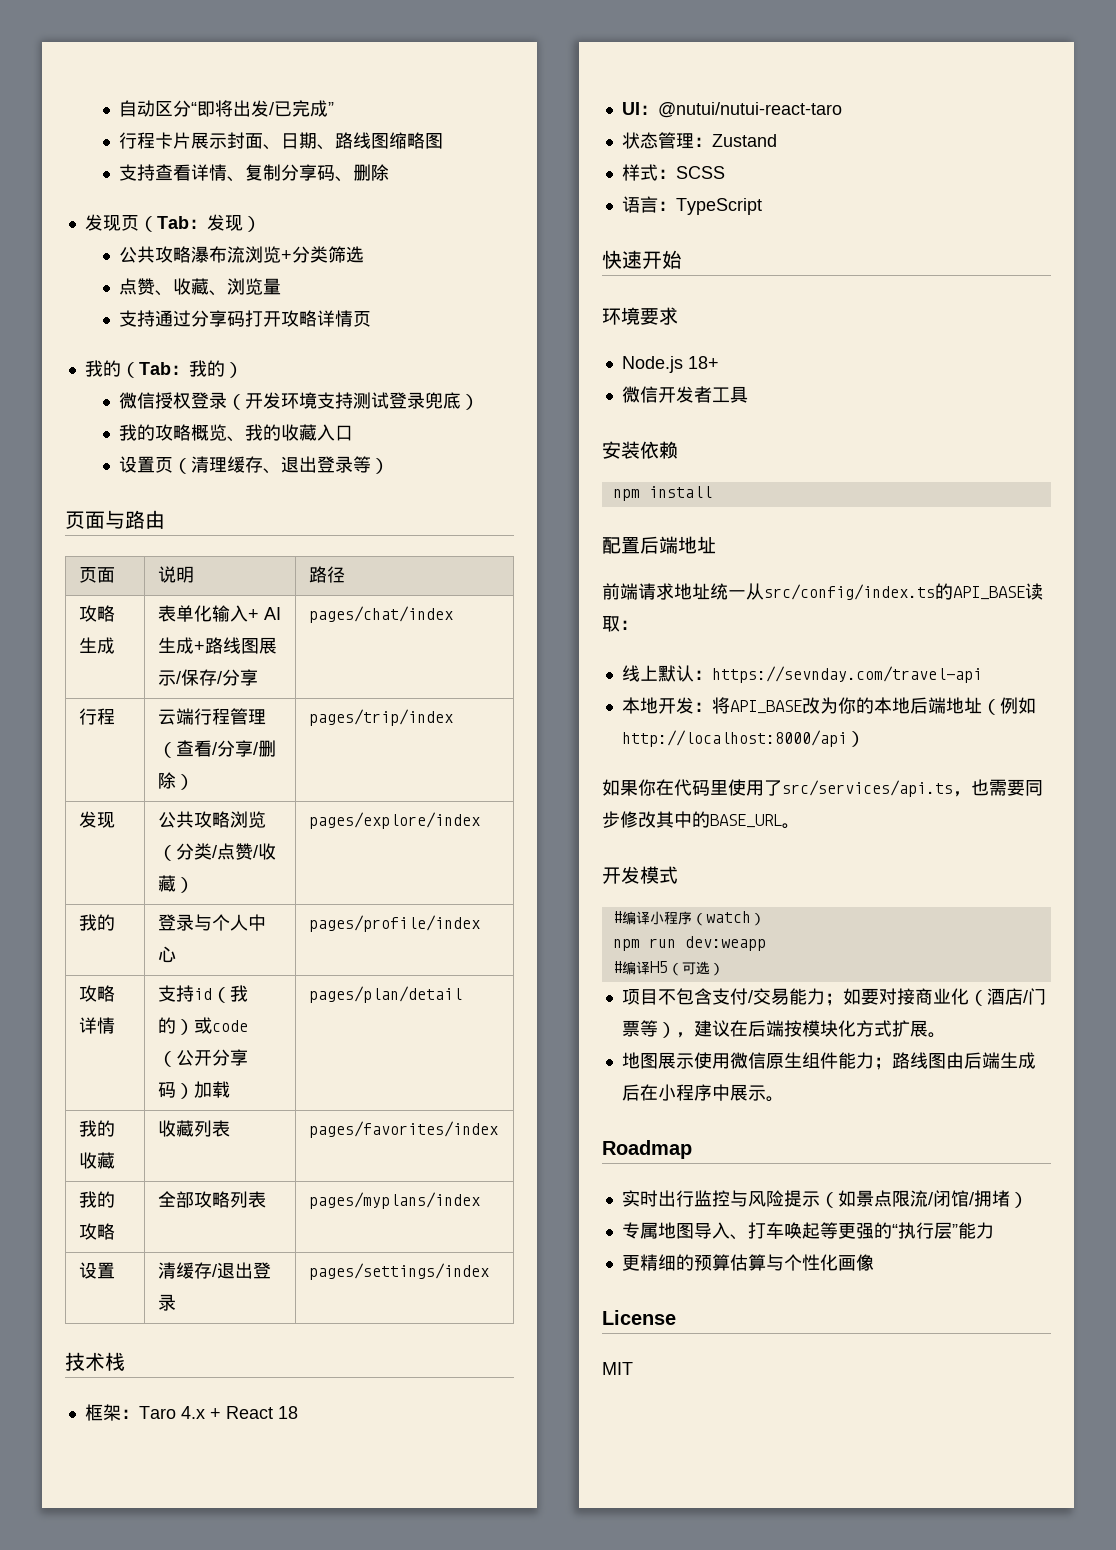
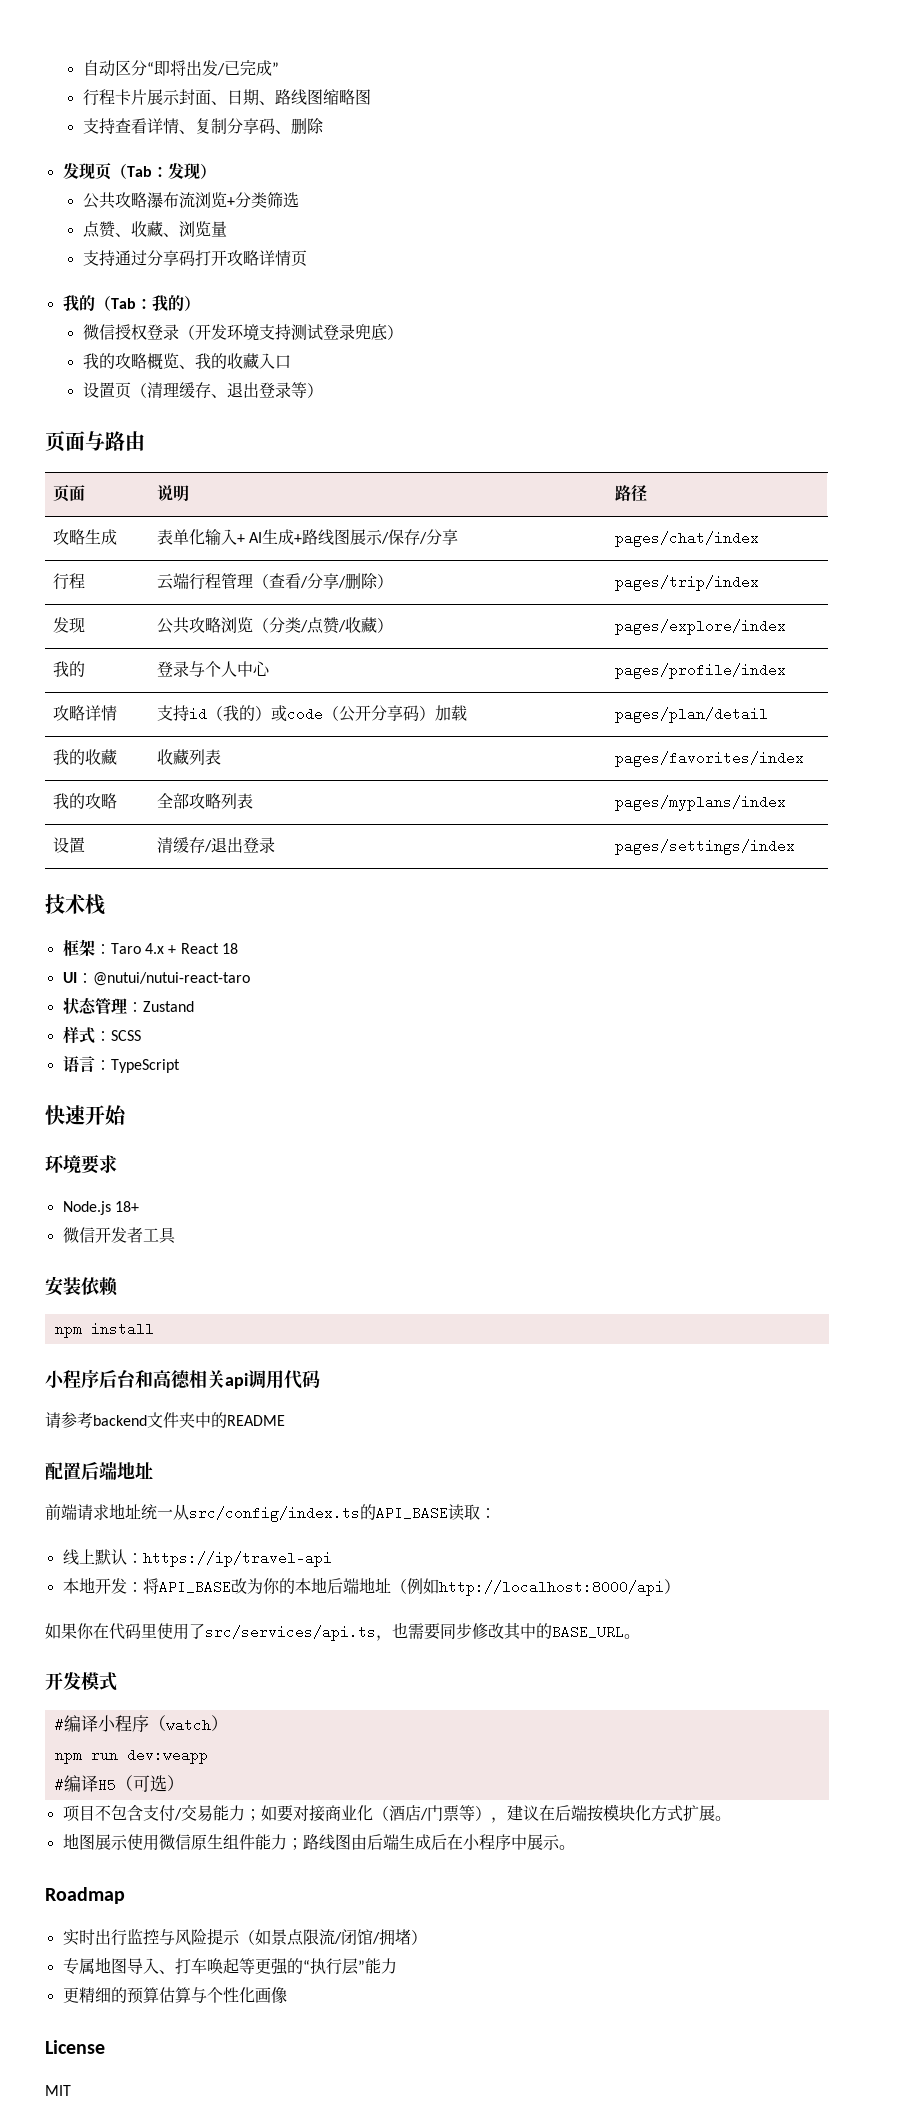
(712, 492) none -> [45,1369,320,1389] [45,1412,285,1428] // 小程序后台和高德相关api调用代码 // 请参考backend文件夹中的README
[711,666,982,683] https://sevnday.com/travel-api -> [142,1551,332,1567] https://ip/travel-api

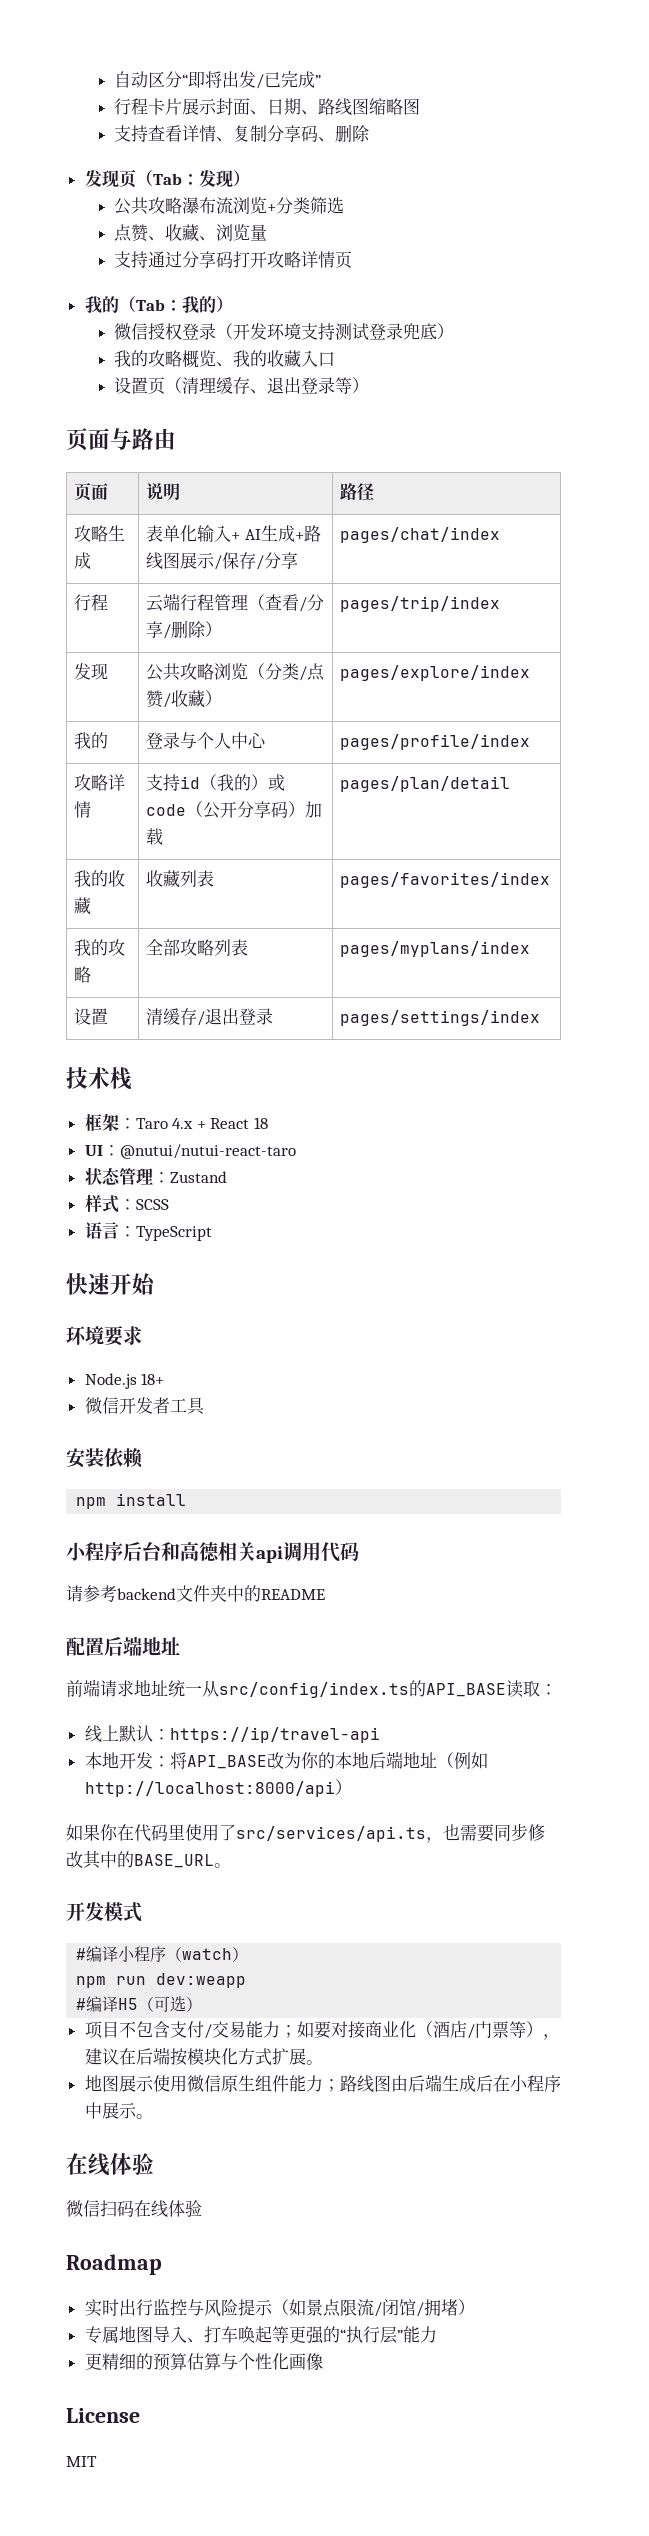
(575, 1847) none -> [66,2153,154,2176] [66,2200,202,2218] // 在线体验 // 微信扫码在线体验

